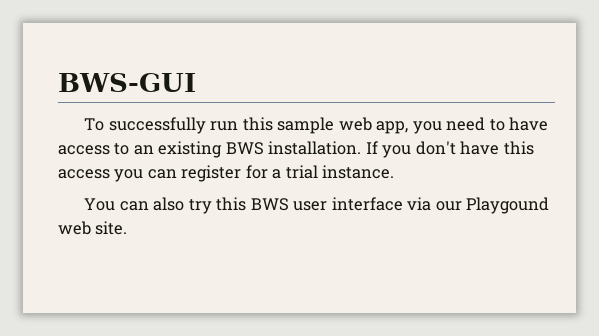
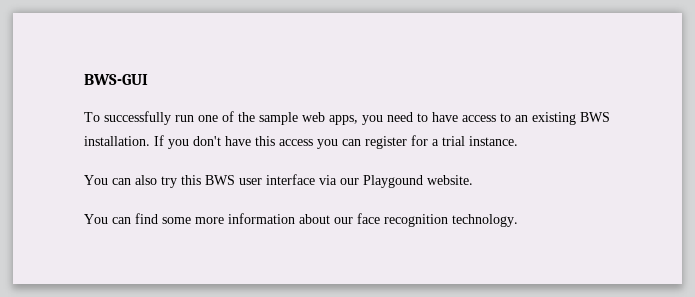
[242,117,273,131] this -> [198,111,255,122] one of the
[376,121,409,134] app, -> [329,115,358,125] apps,
[58,221,128,235] web site. -> [427,175,473,185] [84,213,518,227] website. // You can find some more information about our face recognition technology.

